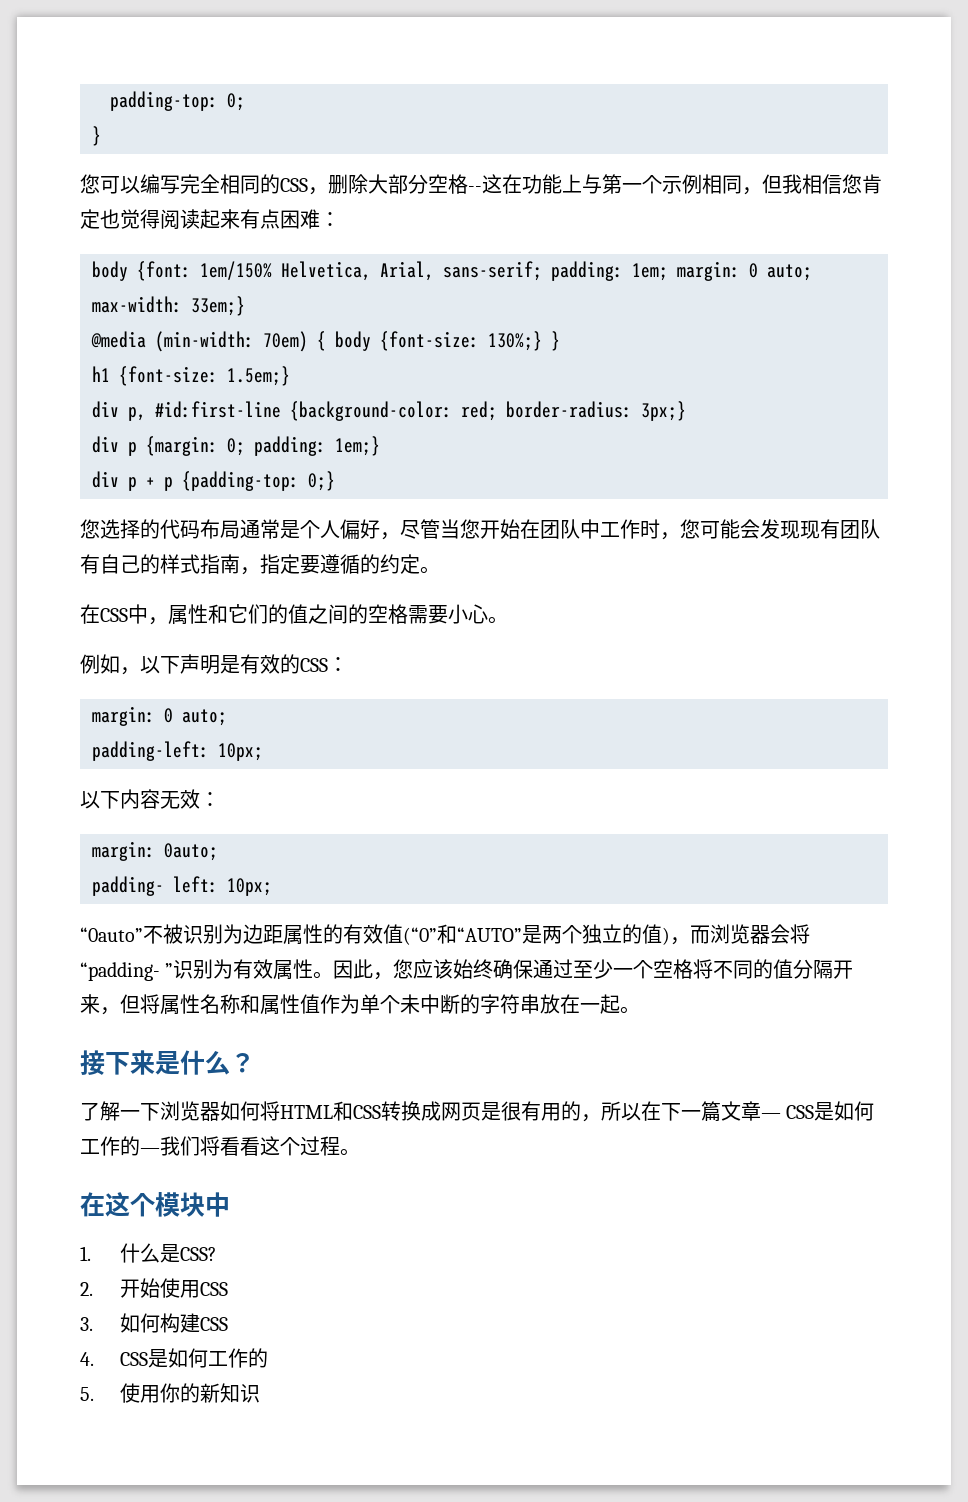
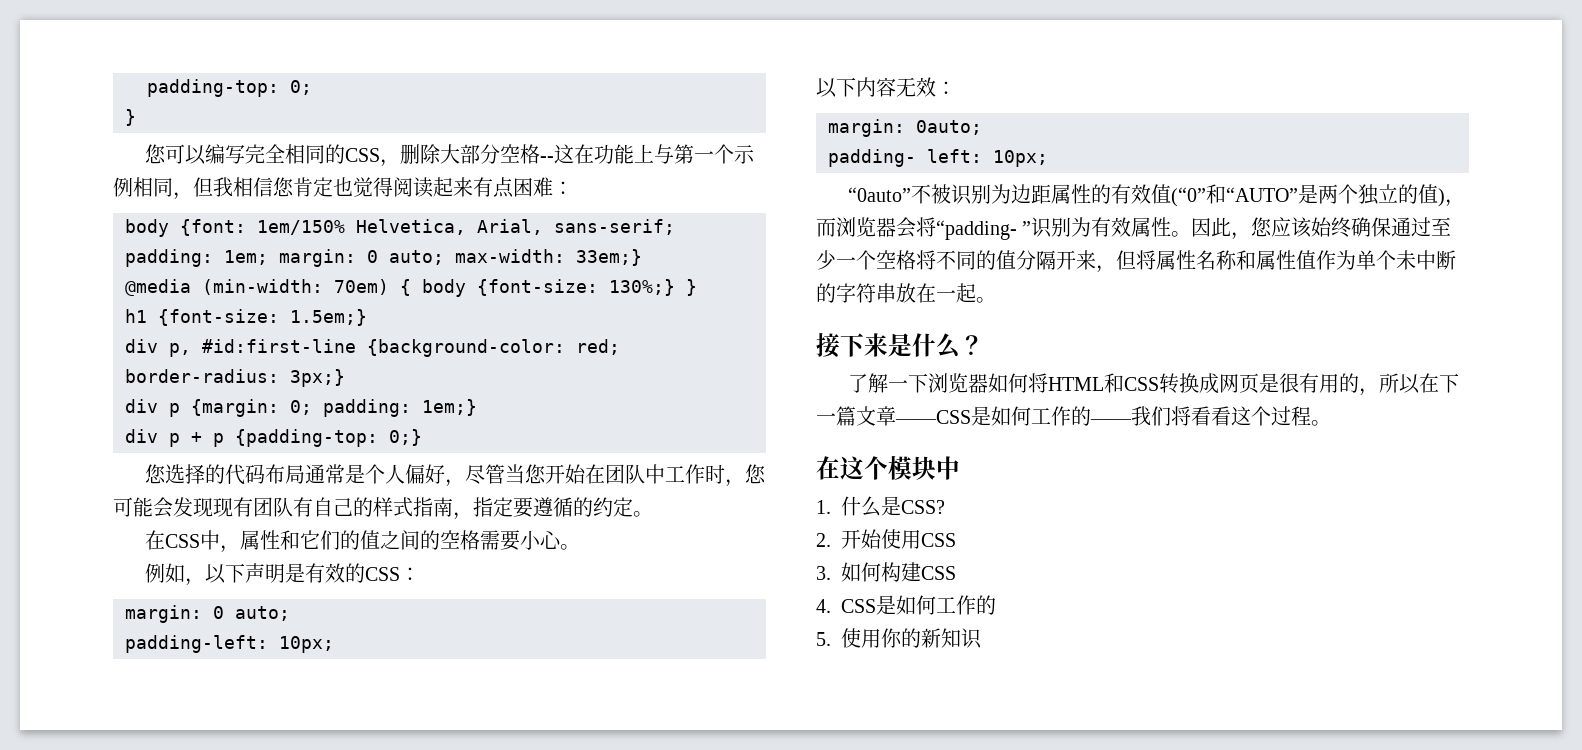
[761,1101,875,1121] [80,1136,160,1156] — CSS是如何工作的— -> [895,406,1132,426] ——CSS是如何工作的——

